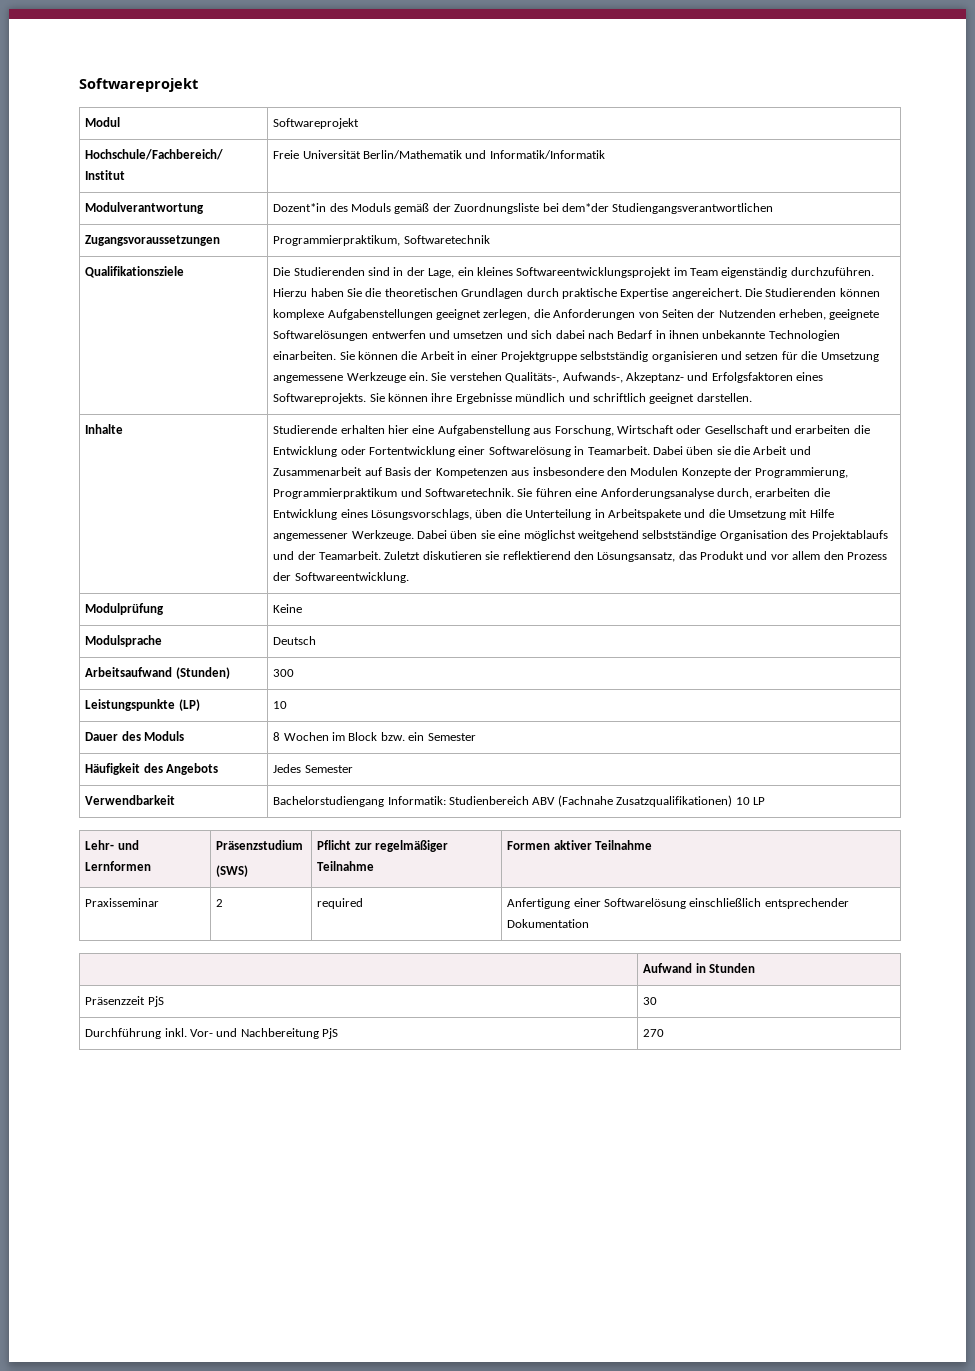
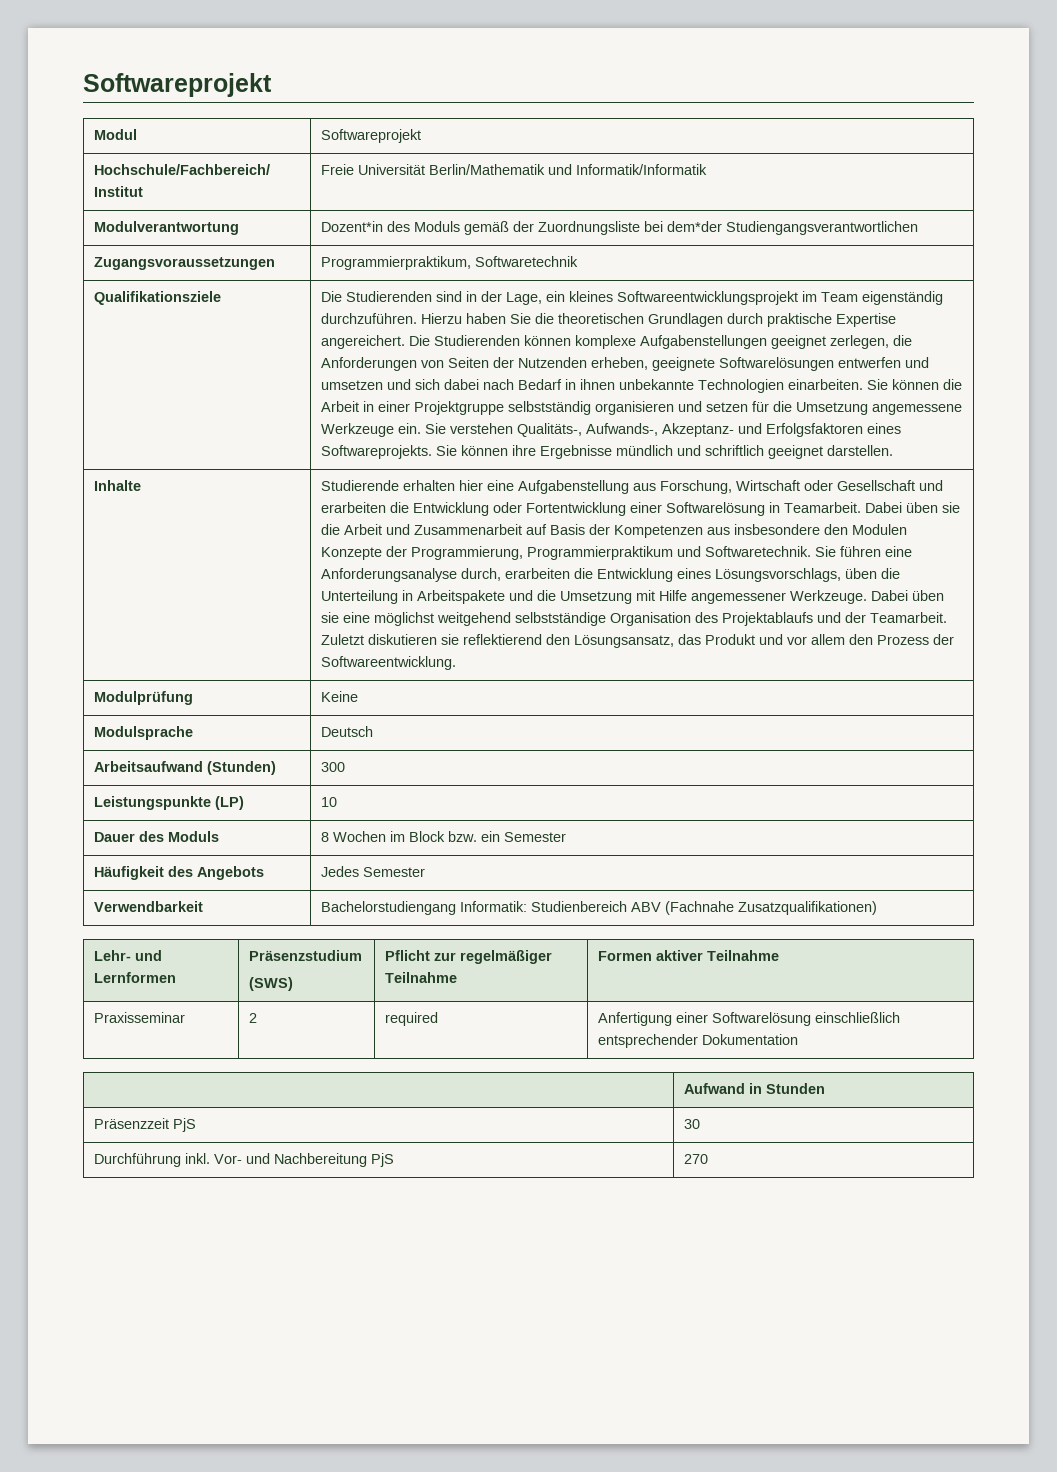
[735,797,765,805] 10 LP -> (877, 908) none

